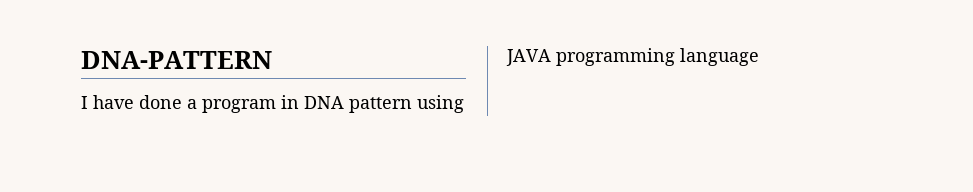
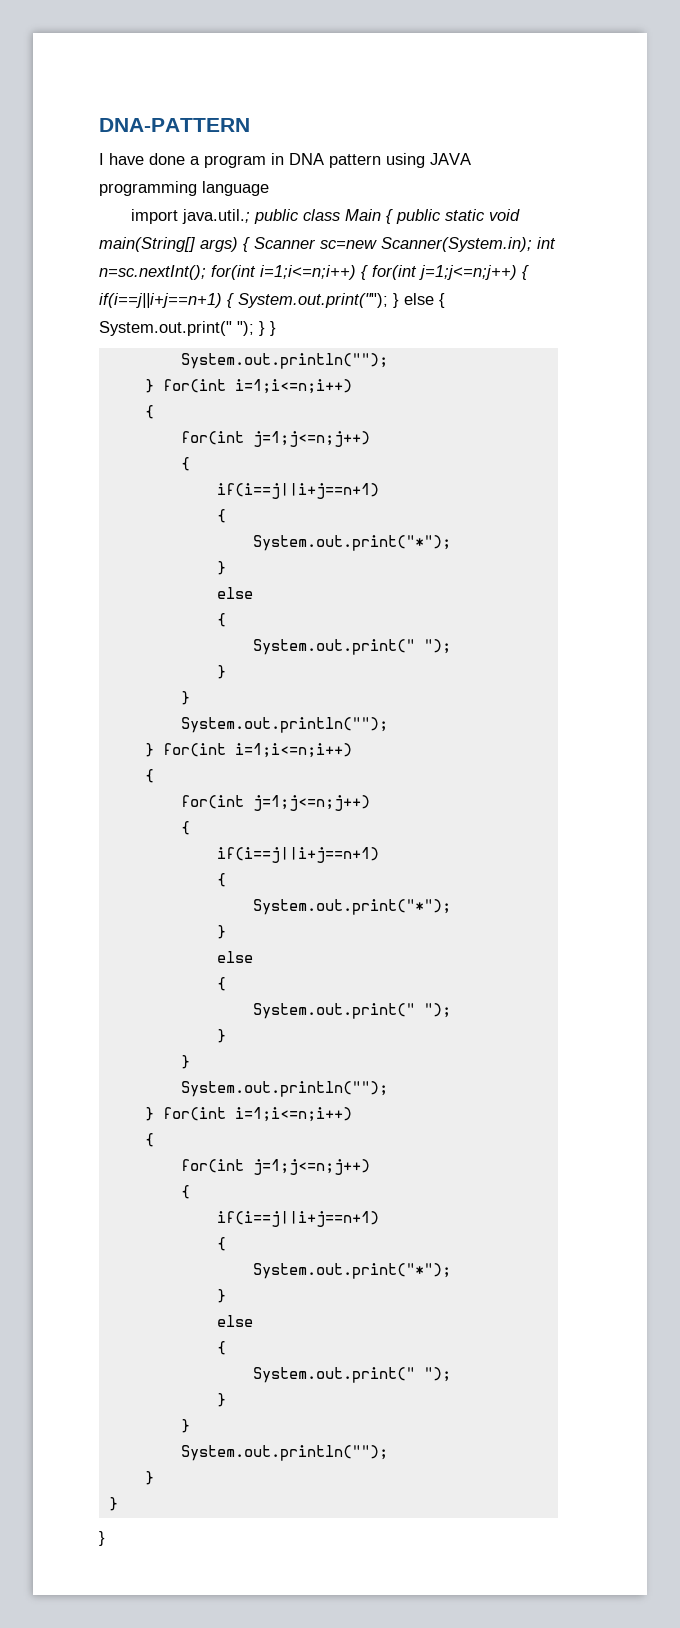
(759, 57) none -> [130,209,520,224] [99,237,556,252] [99,265,529,280] [99,293,445,308] [99,321,276,336] [180,353,388,369] [144,379,352,394] [144,405,154,419] [180,431,370,447] [180,457,190,471] [216,483,379,499] [216,509,226,523] [252,535,451,551] [216,561,226,575] [216,587,253,599] [216,613,226,627] [252,639,451,655] [216,665,226,679] [180,691,190,705] [180,717,388,733] [144,743,352,758] [144,769,154,783] [180,795,370,811] [180,821,190,835] [216,847,379,863] [216,873,226,887] [252,899,451,915] [216,925,226,939] [216,951,253,963] [216,977,226,991] [252,1003,451,1019] [216,1029,226,1043] [180,1055,190,1069] [180,1081,388,1097] [144,1107,352,1122] [144,1133,154,1147] [180,1159,370,1175] [180,1185,190,1199] [216,1211,379,1227] [216,1237,226,1251] [252,1263,451,1279] [216,1289,226,1303] [216,1315,253,1327] [216,1341,226,1355] [252,1367,451,1383] [216,1393,226,1407] [180,1419,190,1433] [180,1445,388,1461] [144,1471,154,1485] [108,1497,118,1511] [99,1531,105,1546] // import java.util.; public class Main { public static void main(String[] args) { Scanner sc=new Scanner(System.in); int n=sc.nextInt(); for(int i=1;i<=n;i++) { for(int j=1;j<=n;j++) { if(i==j||i+j==n+1) { System.out.print(""); } else { System.out.print(" "); } } // System.out.println(""); // } for(int i=1;i<=n;i++) // { // for(int j=1;j<=n;j++) // { // if(i==j||i+j==n+1) // { // System.out.print("*"); // } // else // { // System.out.print(" "); // } // } // System.out.println(""); // } for(int i=1;i<=n;i++) // { // for(int j=1;j<=n;j++) // { // if(i==j||i+j==n+1) // { // System.out.print("*"); // } // else // { // System.out.print(" "); // } // } // System.out.println(""); // } for(int i=1;i<=n;i++) // { // for(int j=1;j<=n;j++) // { // if(i==j||i+j==n+1) // { // System.out.print("*"); // } // else // { // System.out.print(" "); // } // } // System.out.println(""); // } // } // }

